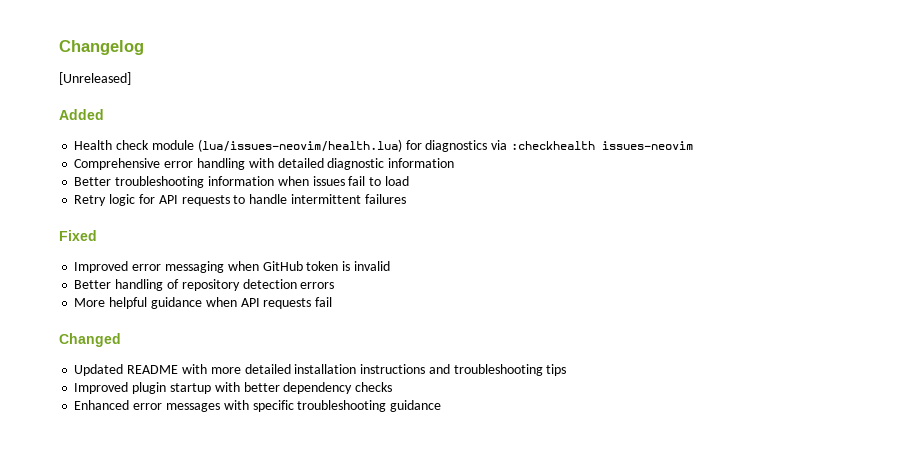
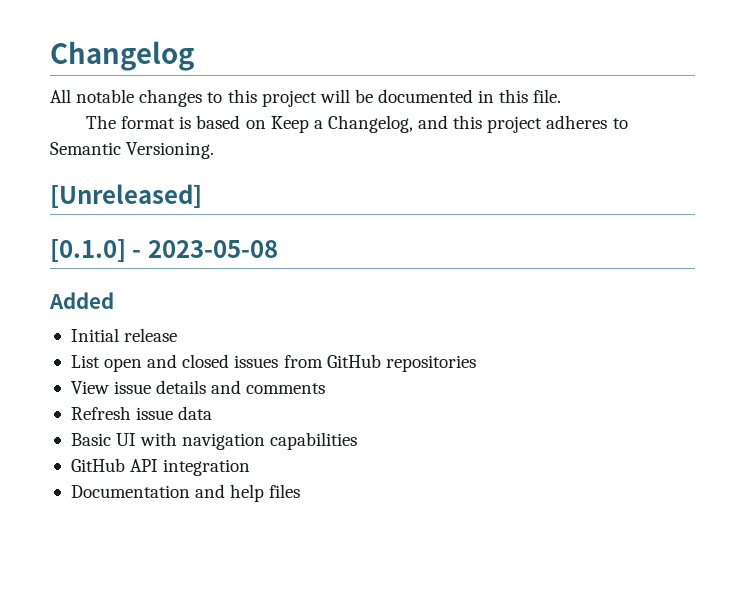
[59,72,131,85] [59,109,104,120] [74,139,693,152] [74,158,455,170] [74,176,409,188] [74,194,406,206] [59,230,97,241] [74,261,390,273] [74,279,335,291] [74,297,333,309] [59,333,121,347] [74,364,567,376] [74,382,393,394] [74,400,442,412] [Unreleased] // Added // Health check module (lua/issues-neovim/health.lua) for diagnostics via :checkhealth issues-neovim // Comprehensive error handling with detailed diagnostic information // Better troubleshooting information when issues fail to load // Retry logic for API requests to handle intermittent failures // Fixed // Improved error messaging when GitHub token is invalid // Better handling of repository detection errors // More helpful guidance when API requests fail // Changed // Updated README with more detailed installation instructions and troubleshooting tips // Improved plugin startup with better dependency checks // Enhanced error messages with specific troubleshooting guidance -> [50,89,562,107] [86,115,628,133] [50,142,215,159] [50,184,202,208] [50,239,278,262] [49,292,114,309] [70,328,178,342] [70,354,476,372] [70,380,326,394] [70,406,213,420] [70,432,358,450] [70,458,251,476] [70,484,301,502] All notable changes to this project will be documented in this file. // The format is based on Keep a Changelog, and this project adheres to Semantic Versioning. // [Unreleased] // [0.1.0] - 2023-05-08 // Added // Initial release // List open and closed issues from GitHub repositories // View issue details and comments // Refresh issue data // Basic UI with navigation capabilities // GitHub API integration // Documentation and help files

